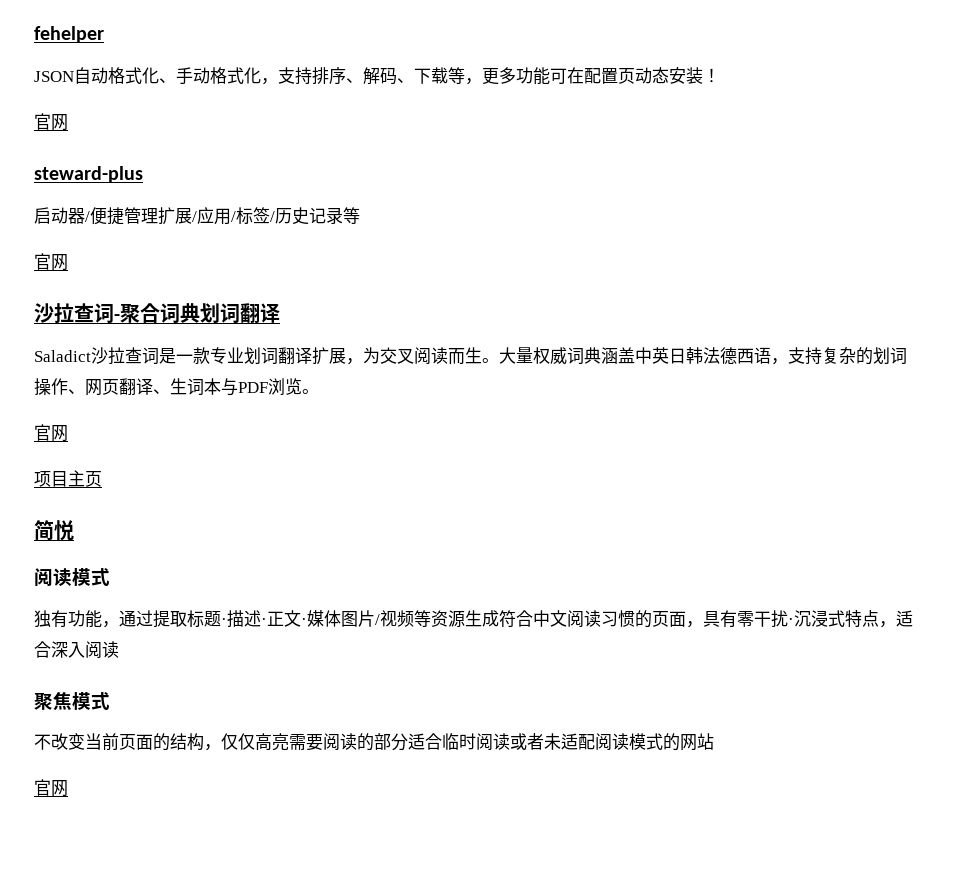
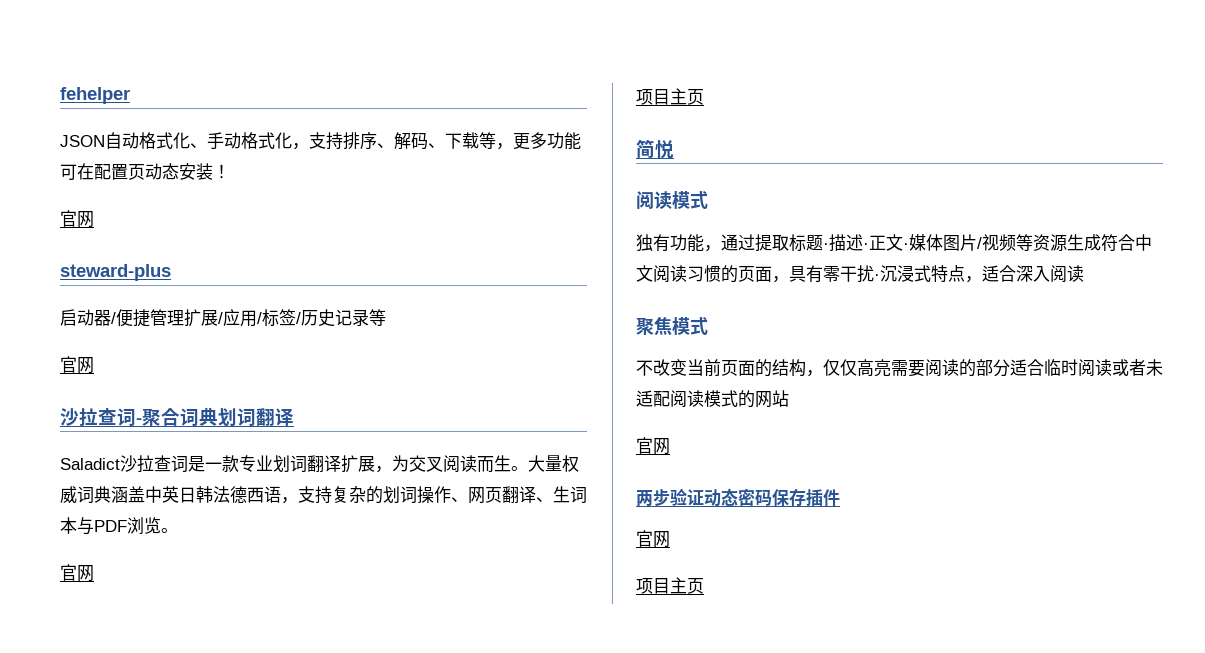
(68, 788) none -> [636,488,840,506] [636,530,670,548] [636,577,704,594] // 两步验证动态密码保存插件 // 官网 // 项目主页

